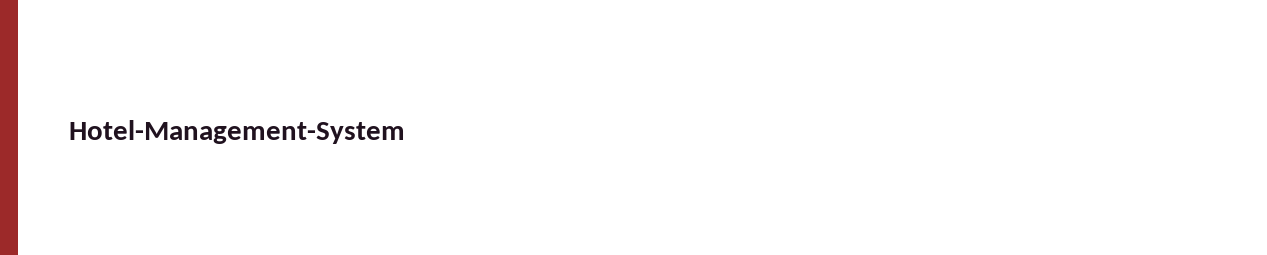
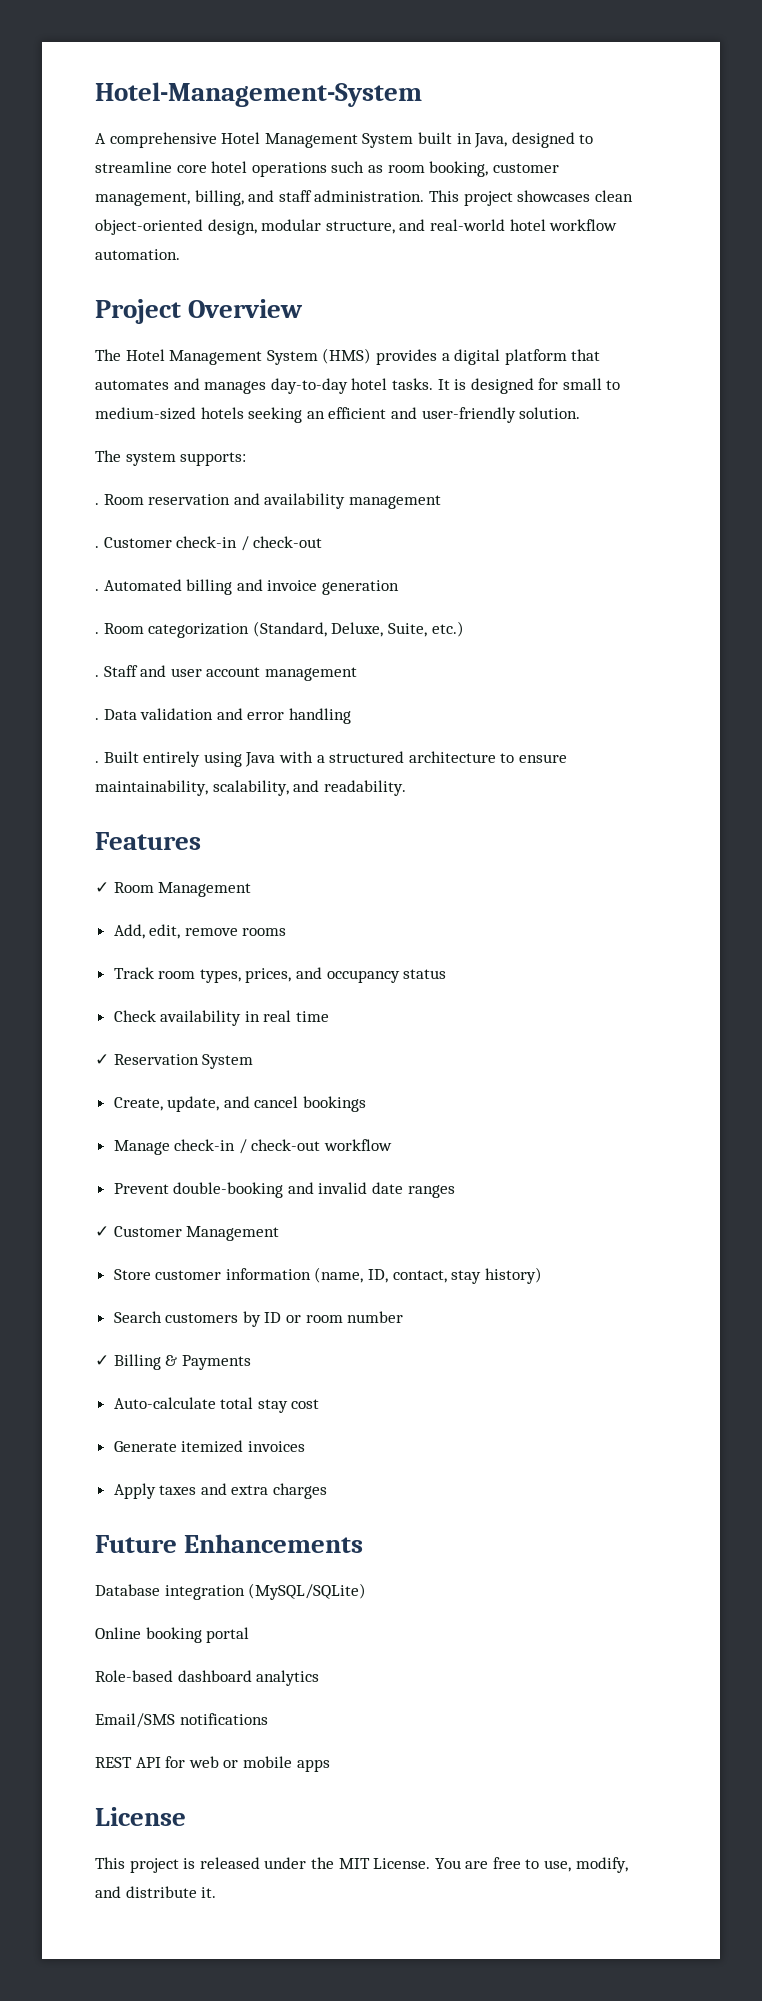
(405, 132) none -> [95,132,594,148] [95,161,559,177] [95,190,633,206] [95,219,618,235] [95,249,180,260] [95,299,304,324] [95,348,601,365] [95,378,621,394] [95,407,581,423] [95,450,247,466] [95,493,441,509] [95,536,323,551] [95,579,399,595] [95,621,464,638] [95,665,357,681] [95,708,351,724] [95,751,567,767] [95,780,406,796] [95,832,201,850] [95,882,252,897] [113,924,287,939] [113,967,447,983] [113,1010,330,1026] [95,1054,254,1069] [113,1096,367,1112] [113,1139,393,1155] [113,1182,455,1198] [95,1226,280,1241] [113,1267,542,1284] [113,1311,404,1327] [95,1354,251,1370] [113,1397,320,1413] [113,1440,305,1453] [113,1483,328,1499] [95,1534,364,1553] [95,1583,367,1600] [95,1627,250,1643] [95,1670,320,1686] [95,1713,268,1728] [95,1756,330,1772] [95,1807,186,1826] [95,1857,628,1873] [95,1886,217,1898] // A comprehensive Hotel Management System built in Java, designed to streamline core hotel operations such as room booking, customer management, billing, and staff administration. This project showcases clean object-oriented design, modular structure, and real-world hotel workflow automation. // Project Overview // The Hotel Management System (HMS) provides a digital platform that automates and manages day-to-day hotel tasks. It is designed for small to medium-sized hotels seeking an efficient and user-friendly solution. // The system supports: // . Room reservation and availability management // . Customer check-in / check-out // . Automated billing and invoice generation // . Room categorization (Standard, Deluxe, Suite, etc.) // . Staff and user account management // . Data validation and error handling // . Built entirely using Java with a structured architecture to ensure maintainability, scalability, and readability. // Features // ✓ Room Management // Add, edit, remove rooms // Track room types, prices, and occupancy status // Check availability in real time // ✓ Reservation System // Create, update, and cancel bookings // Manage check-in / check-out workflow // Prevent double-booking and invalid date ranges // ✓ Customer Management // Store customer information (name, ID, contact, stay history) // Search customers by ID or room number // ✓ Billing & Payments // Auto-calculate total stay cost // Generate itemized invoices // Apply taxes and extra charges // Future Enhancements // Database integration (MySQL/SQLite) // Online booking portal // Role-based dashboard analytics // Email/SMS notifications // REST API for web or mobile apps // License // This project is released under the MIT License. You are free to use, modify, and distribute it.

